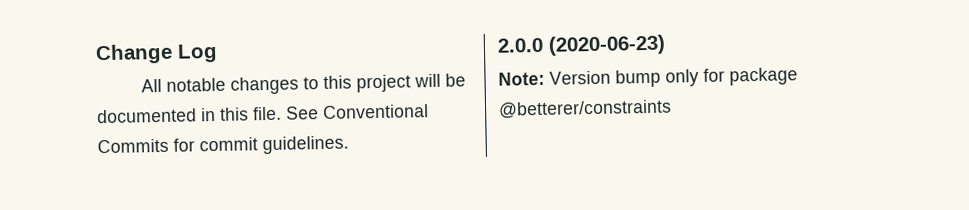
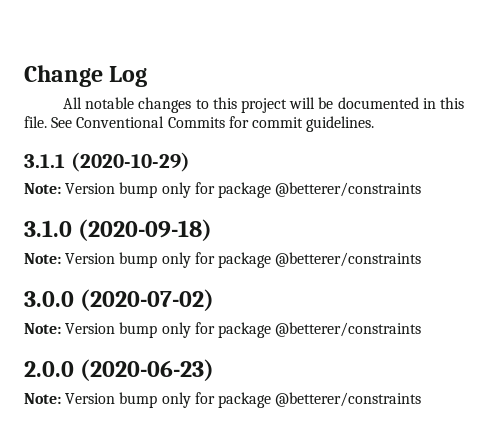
(349, 145) none -> [24,152,190,172] [24,182,422,198] [24,219,213,241] [24,252,422,268] [24,289,215,311] [24,322,422,338] // 3.1.1 (2020-10-29) // Note: Version bump only for package @betterer/constraints // 3.1.0 (2020-09-18) // Note: Version bump only for package @betterer/constraints // 3.0.0 (2020-07-02) // Note: Version bump only for package @betterer/constraints

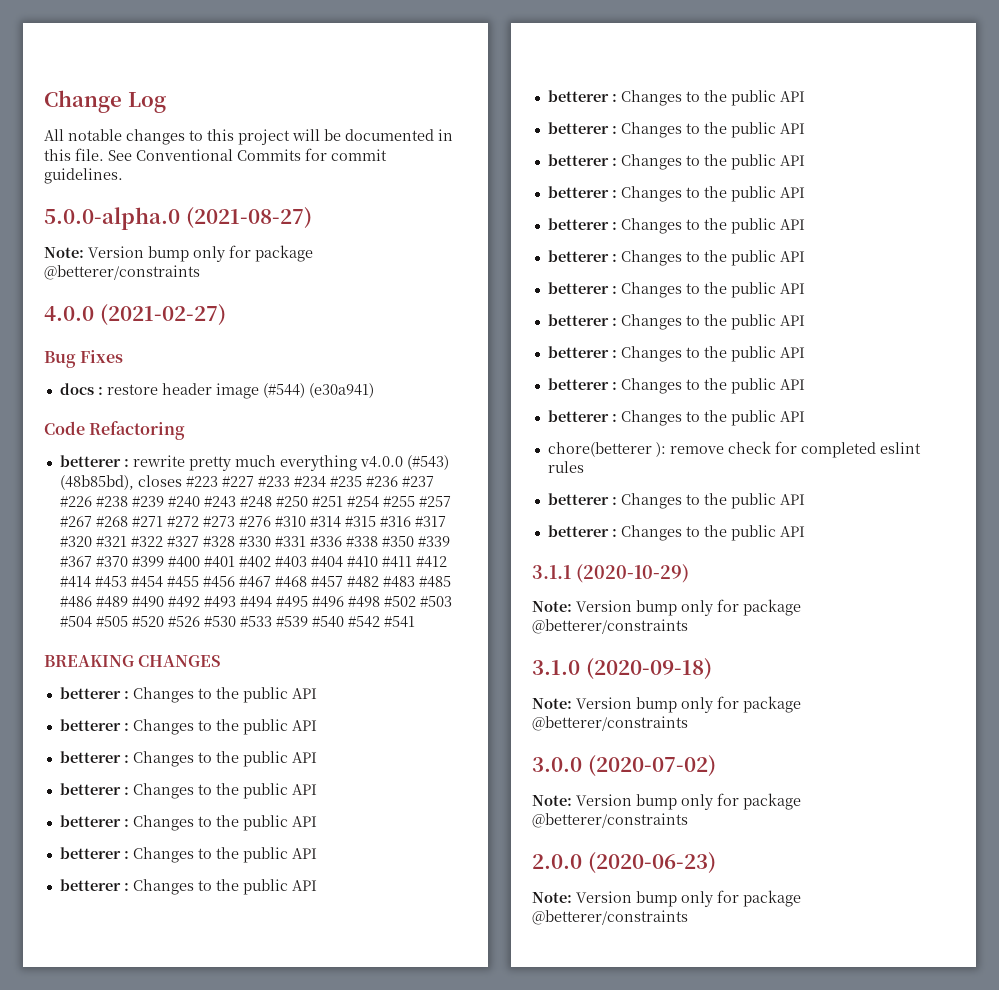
(375, 124) none -> [44,207,312,230] [44,245,313,262] [44,265,200,280] [44,304,226,326] [44,350,124,368] [59,383,374,399] [44,421,186,440] [59,455,449,471] [59,475,434,490] [59,496,451,508] [59,516,446,528] [59,536,450,547] [59,556,447,568] [59,576,451,588] [59,596,452,608] [59,616,415,628] [44,655,222,667] [59,687,317,703] [59,719,317,735] [59,751,317,767] [59,783,317,799] [59,815,317,831] [59,847,317,863] [59,879,317,895] [547,90,805,106] [547,122,805,138] [547,154,805,170] [547,186,805,202] [547,218,805,234] [547,250,805,266] [547,282,805,298] [547,314,805,330] [547,346,805,362] [547,378,805,394] [547,410,805,426] [547,441,921,458] [547,461,584,473] [547,493,805,509] [547,525,805,541] // 5.0.0-alpha.0 (2021-08-27) // Note: Version bump only for package @betterer/constraints // 4.0.0 (2021-02-27) // Bug Fixes // docs : restore header image (#544) (e30a941) // Code Refactoring // betterer : rewrite pretty much everything v4.0.0 (#543) (48b85bd), closes #223 #227 #233 #234 #235 #236 #237 #226 #238 #239 #240 #243 #248 #250 #251 #254 #255 #257 #267 #268 #271 #272 #273 #276 #310 #314 #315 #316 #317 #320 #321 #322 #327 #328 #330 #331 #336 #338 #350 #339 #367 #370 #399 #400 #401 #402 #403 #404 #410 #411 #412 #414 #453 #454 #455 #456 #467 #468 #457 #482 #483 #485 #486 #489 #490 #492 #493 #494 #495 #496 #498 #502 #503 #504 #505 #520 #526 #530 #533 #539 #540 #542 #541 // BREAKING CHANGES // betterer : Changes to the public API // betterer : Changes to the public API // betterer : Changes to the public API // betterer : Changes to the public API // betterer : Changes to the public API // betterer : Changes to the public API // betterer : Changes to the public API // betterer : Changes to the public API // betterer : Changes to the public API // betterer : Changes to the public API // betterer : Changes to the public API // betterer : Changes to the public API // betterer : Changes to the public API // betterer : Changes to the public API // betterer : Changes to the public API // betterer : Changes to the public API // betterer : Changes to the public API // betterer : Changes to the public API // chore(betterer ): remove check for completed eslint rules // betterer : Changes to the public API // betterer : Changes to the public API

